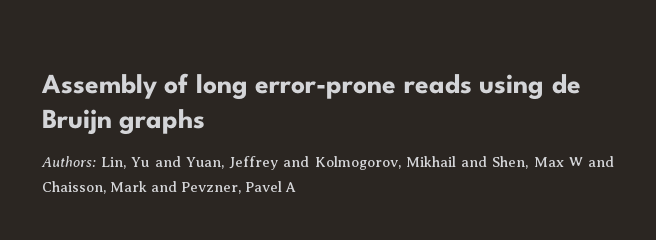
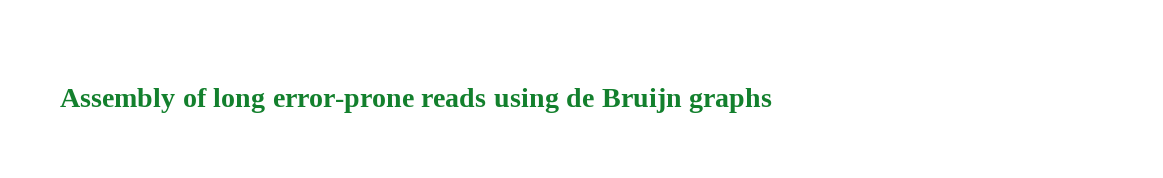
[41,156,614,170] [42,181,296,194] // Authors: Lin, Yu and Yuan, Jeffrey and Kolmogorov, Mikhail and Shen, Max W and Chaisson, Mark and Pevzner, Pavel A -> (773, 100) none

